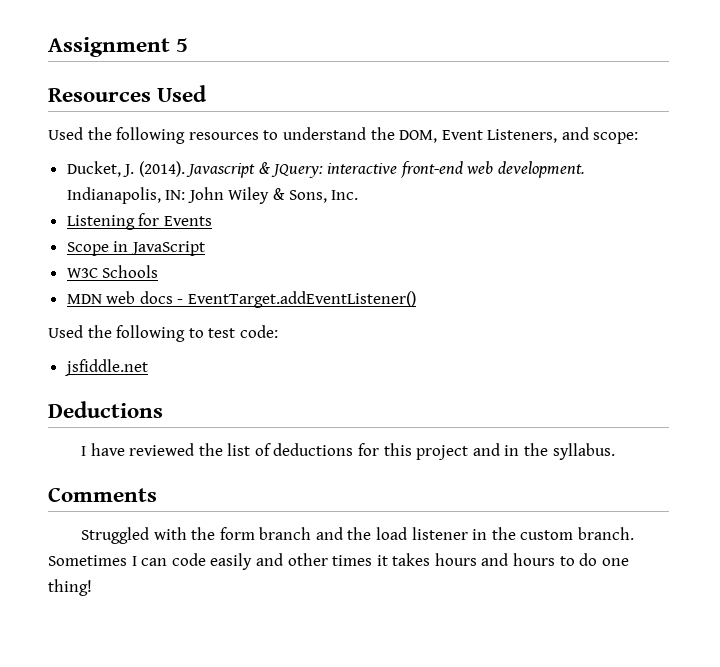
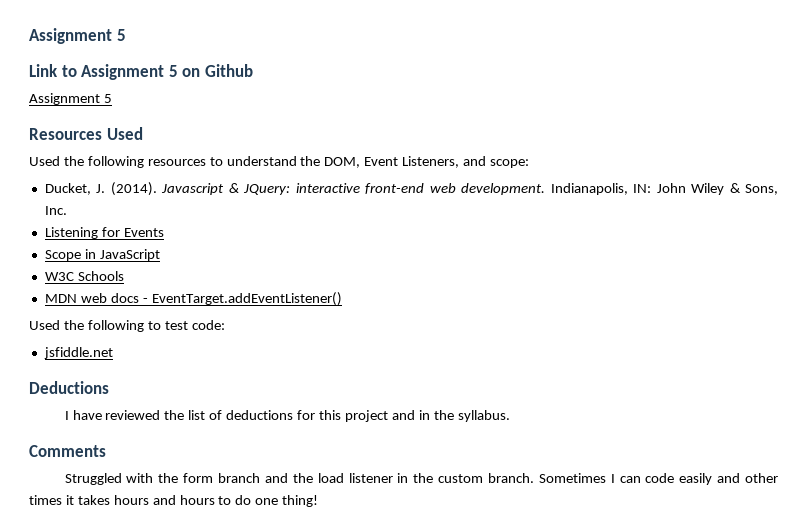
[48,37,189,57] Assignment 5 -> [29,28,126,44] [29,64,253,80] [29,93,112,105] Assignment 5 // Link to Assignment 5 on Github // Assignment 5

